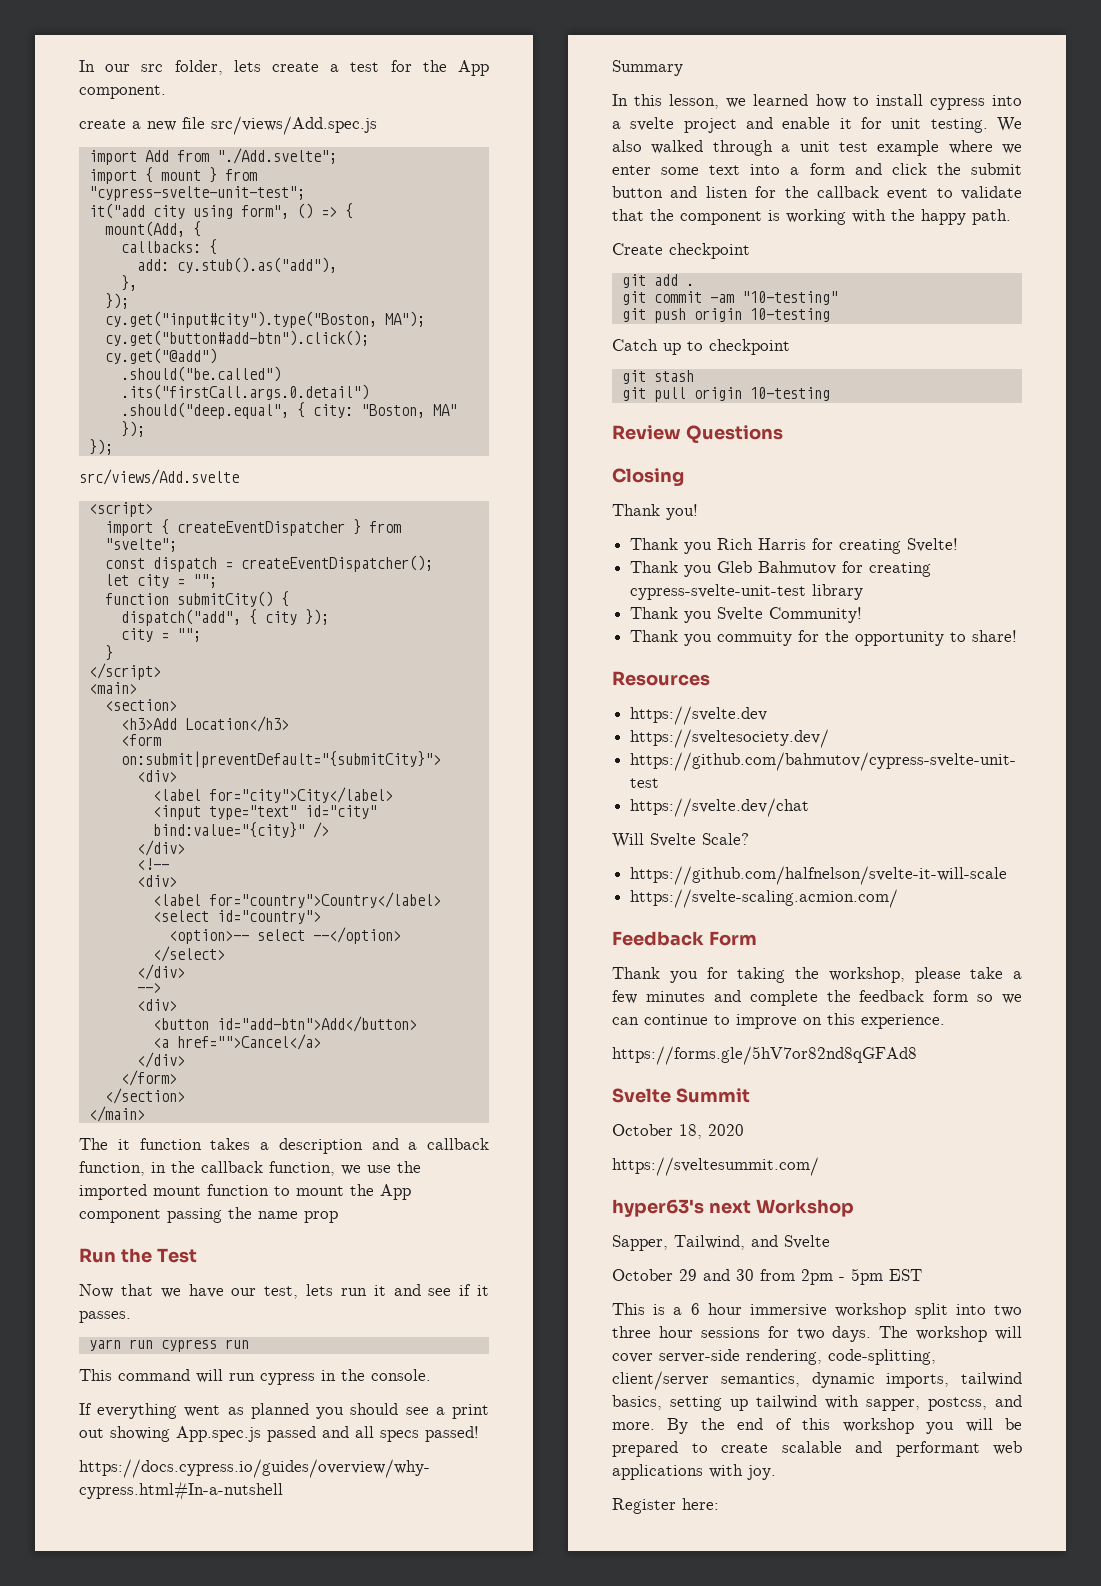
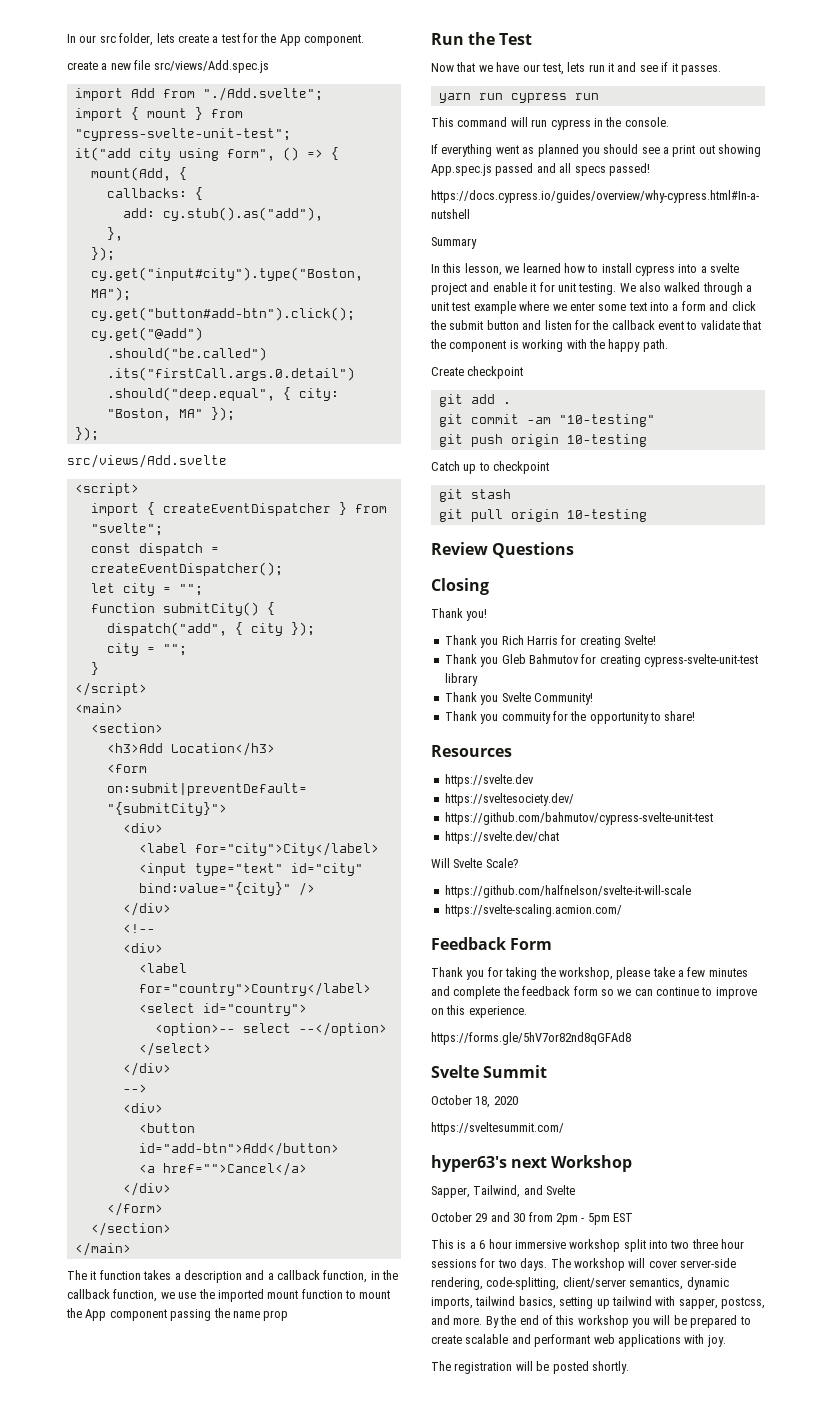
[612,1498,719,1514] Register here: -> [431,1361,629,1374] The registration will be posted shortly.

